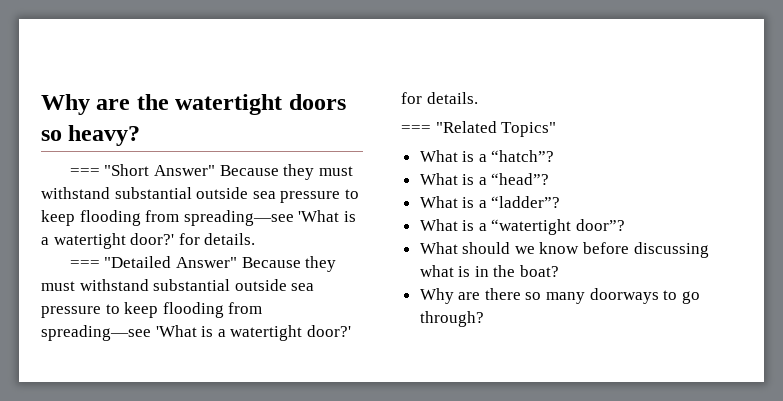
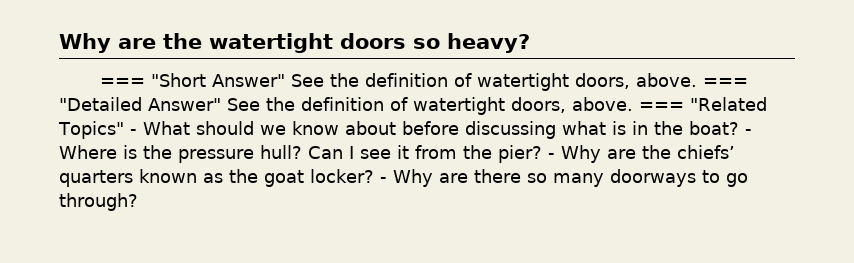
[219,164,353,180] [41,187,359,203] [41,210,356,226] [41,233,256,249] [69,256,337,272] [41,279,315,291] [41,302,263,318] [41,325,351,341] [401,92,478,104] [401,121,557,137] [419,150,555,162] [419,173,550,185] [419,196,561,208] [419,219,626,235] Because they must withstand substantial outside sea pressure to keep flooding from spreading—see 'What is a watertight door?' for details. // === "Detailed Answer" Because they must withstand substantial outside sea pressure to keep flooding from spreading—see 'What is a watertight door?' for details. // === "Related Topics" // What is a “hatch”? // What is a “head”? // What is a “ladder”? // What is a “watertight door”? // -> [291,73,749,91] [59,97,767,115] [58,121,137,139] See the definition of watertight doors, above. === "Detailed Answer" See the definition of watertight doors, above. === "Related Topics" -
(580, 248) none -> [344,121,396,135] about
(560, 271) // -> [744,129,752,135] [59,145,735,163] [59,169,387,187] - Where is the pressure hull? Can I see it from the pier? - Why are the chiefs’ quarters known as the goat locker? -

